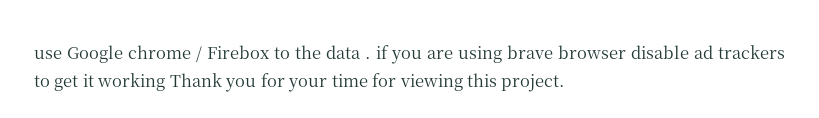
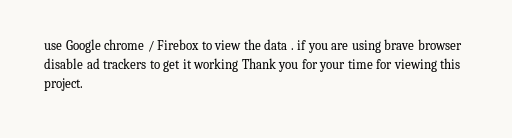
(291, 53) none -> [214,40,242,50] view

